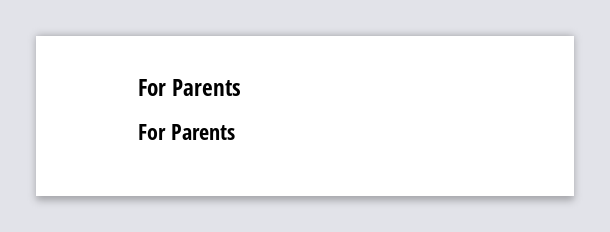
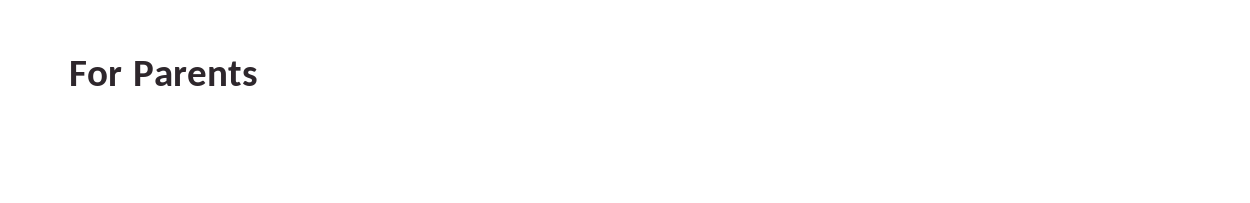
[138,79,242,96] [138,124,235,140] For Parents // For Parents -> [69,61,258,86] For Parents

